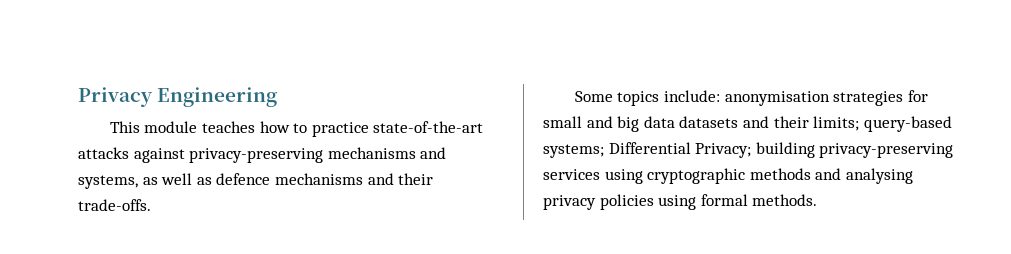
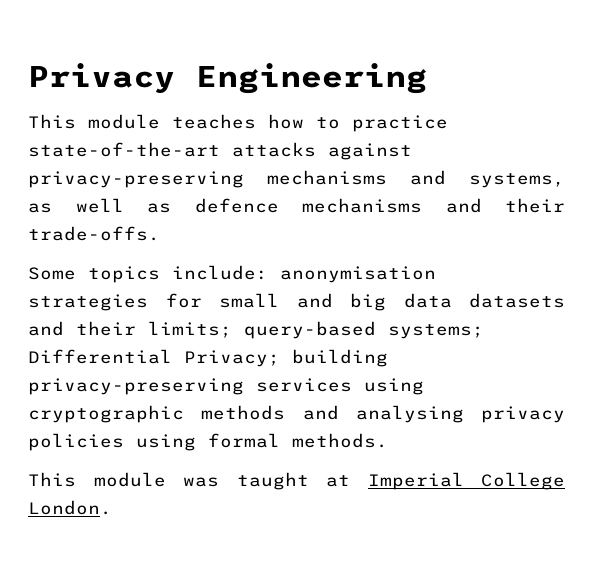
(818, 200) none -> [28,472,565,490] [28,500,112,515] // This module was taught at Imperial College London.

